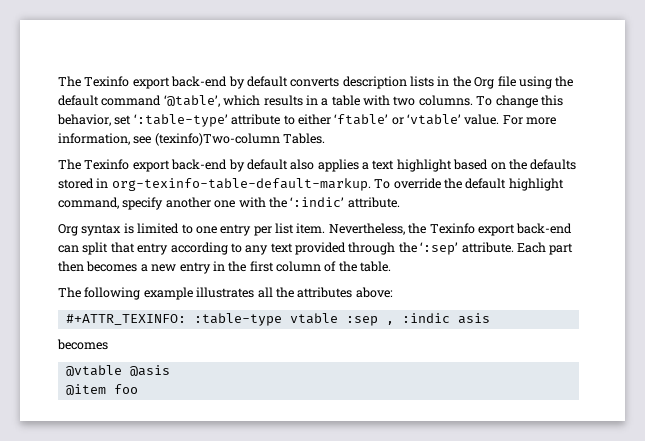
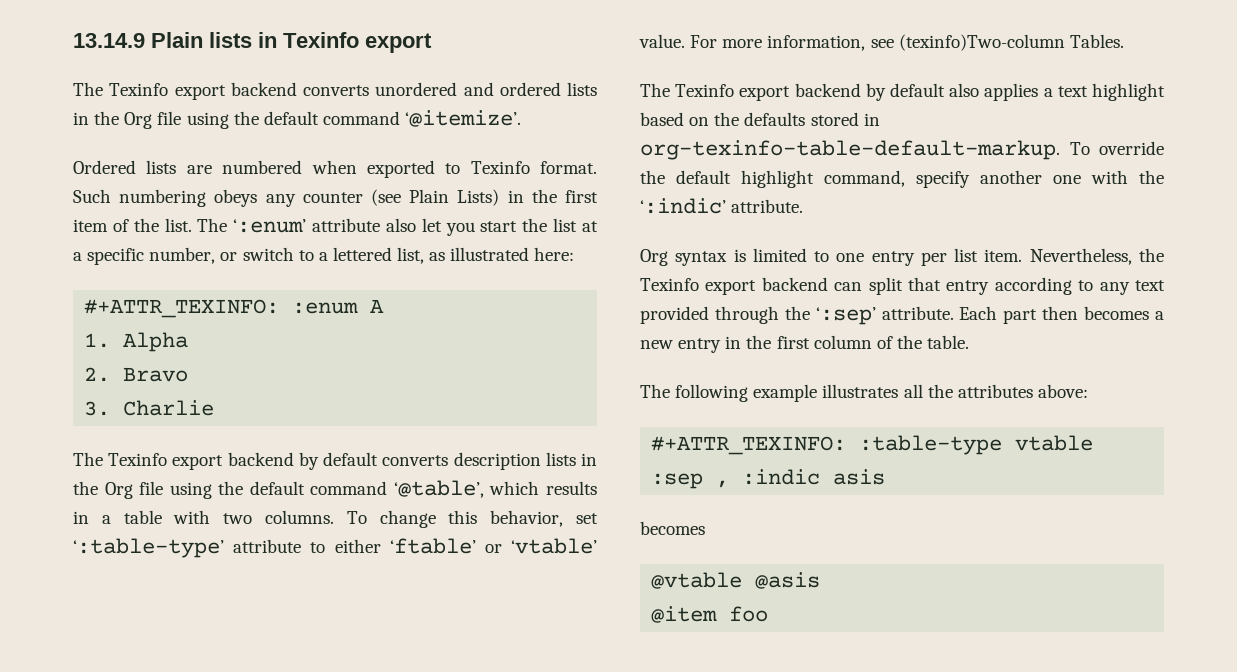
[58,76,228,89] The Texinfo export back-end -> [73,32,432,53] [73,82,597,100] [73,110,522,129] [73,160,597,178] [73,189,598,207] [73,218,599,236] [73,247,575,265] [84,299,385,318] [84,332,189,352] [84,367,189,382] [84,400,215,416] [73,452,294,470] 13.14.9 Plain lists in Texinfo export // The Texinfo export backend converts unordered and ordered lists in the Org file using the default command ‘@itemize’. // Ordered lists are numbered when exported to Texinfo format. Such numbering obeys any counter (see Plain Lists) in the first item of the list. The ‘:enum’ attribute also let you start the list at a specific number, or switch to a lettered list, as illustrated here: // #+ATTR_TEXINFO: :enum A // 1. Alpha // 2. Bravo // 3. Charlie // The Texinfo export backend
[171,159,228,170] back-end -> [794,83,861,97] backend
[516,223,573,234] back-end -> [761,277,828,291] backend

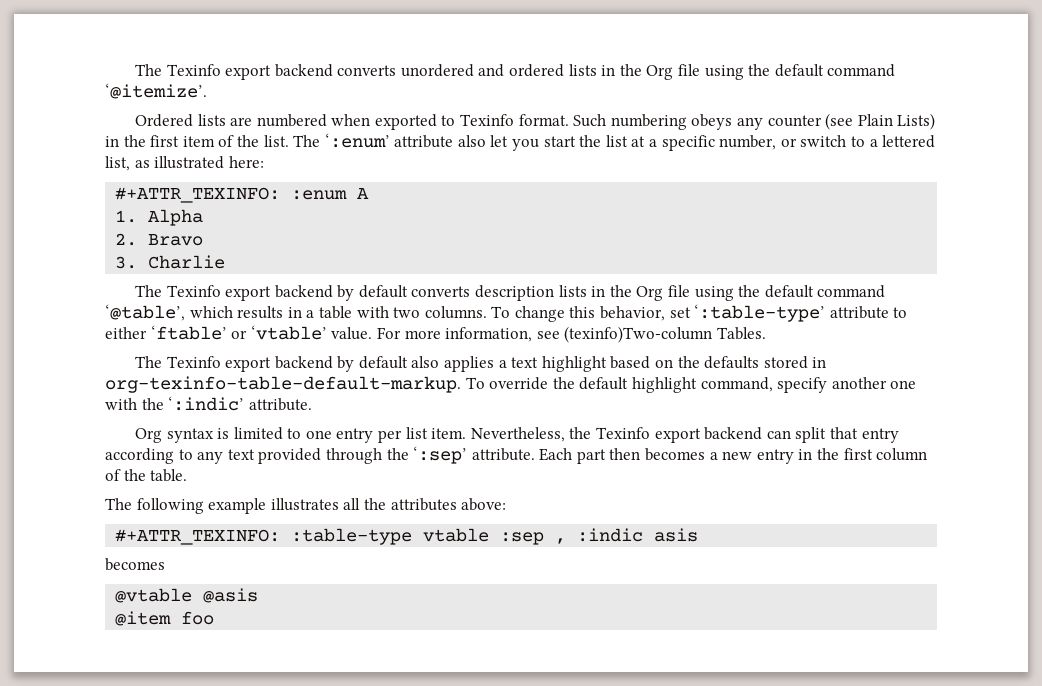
[73,32,432,53] 13.14.9 Plain lists in Texinfo export // -> (134, 70) none

